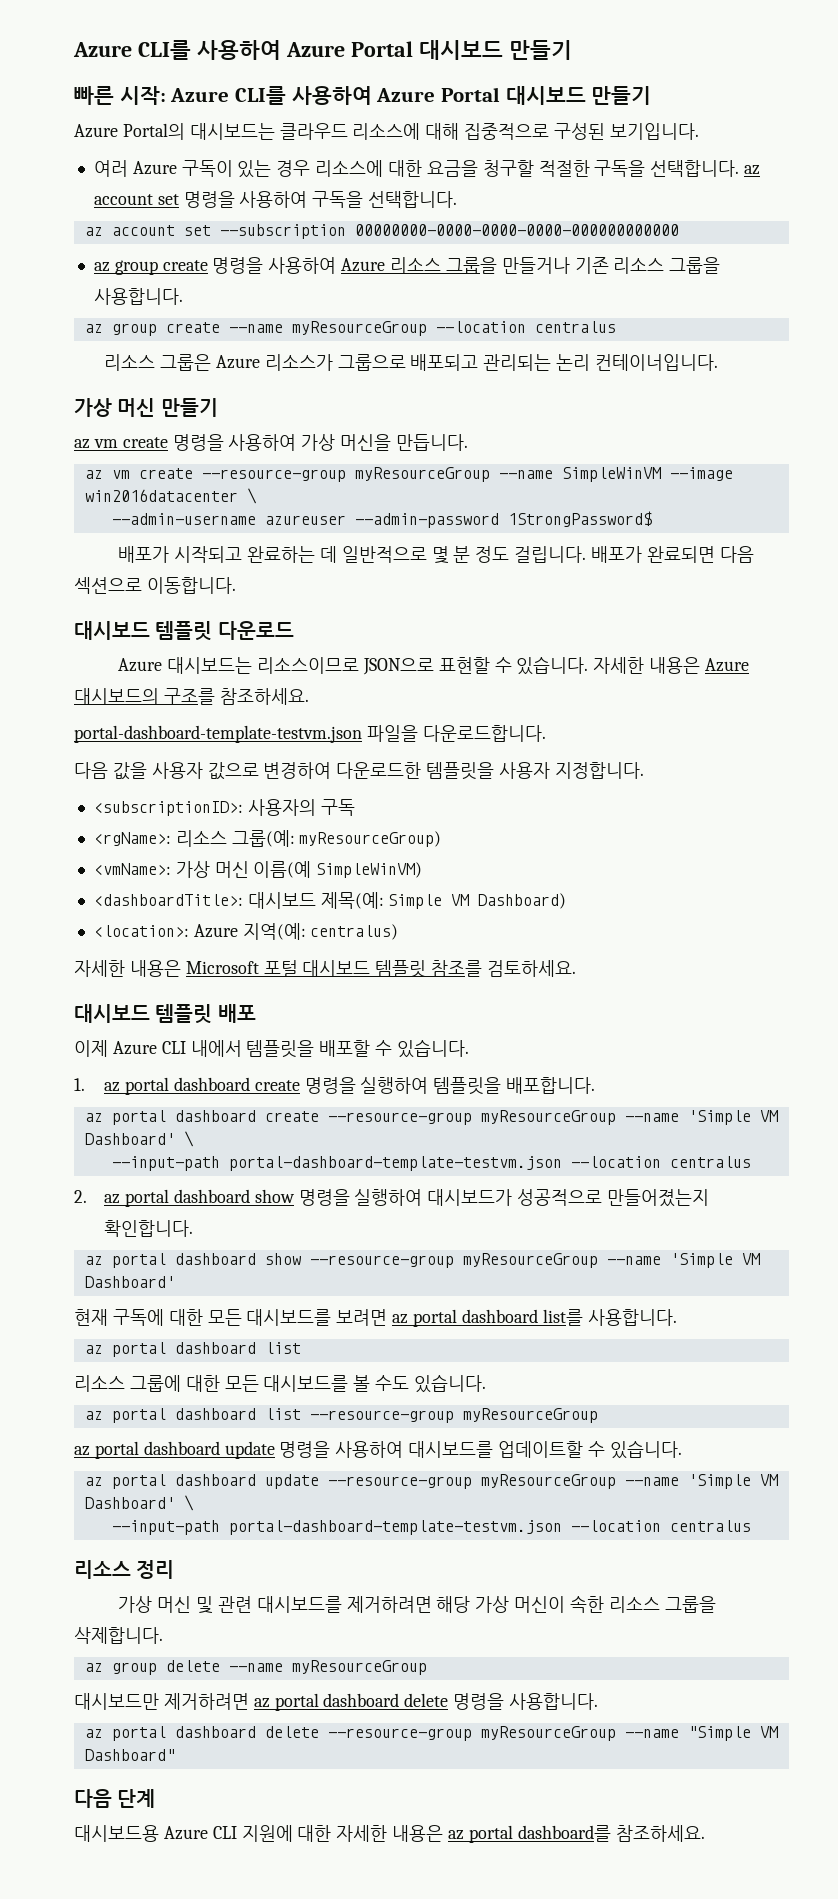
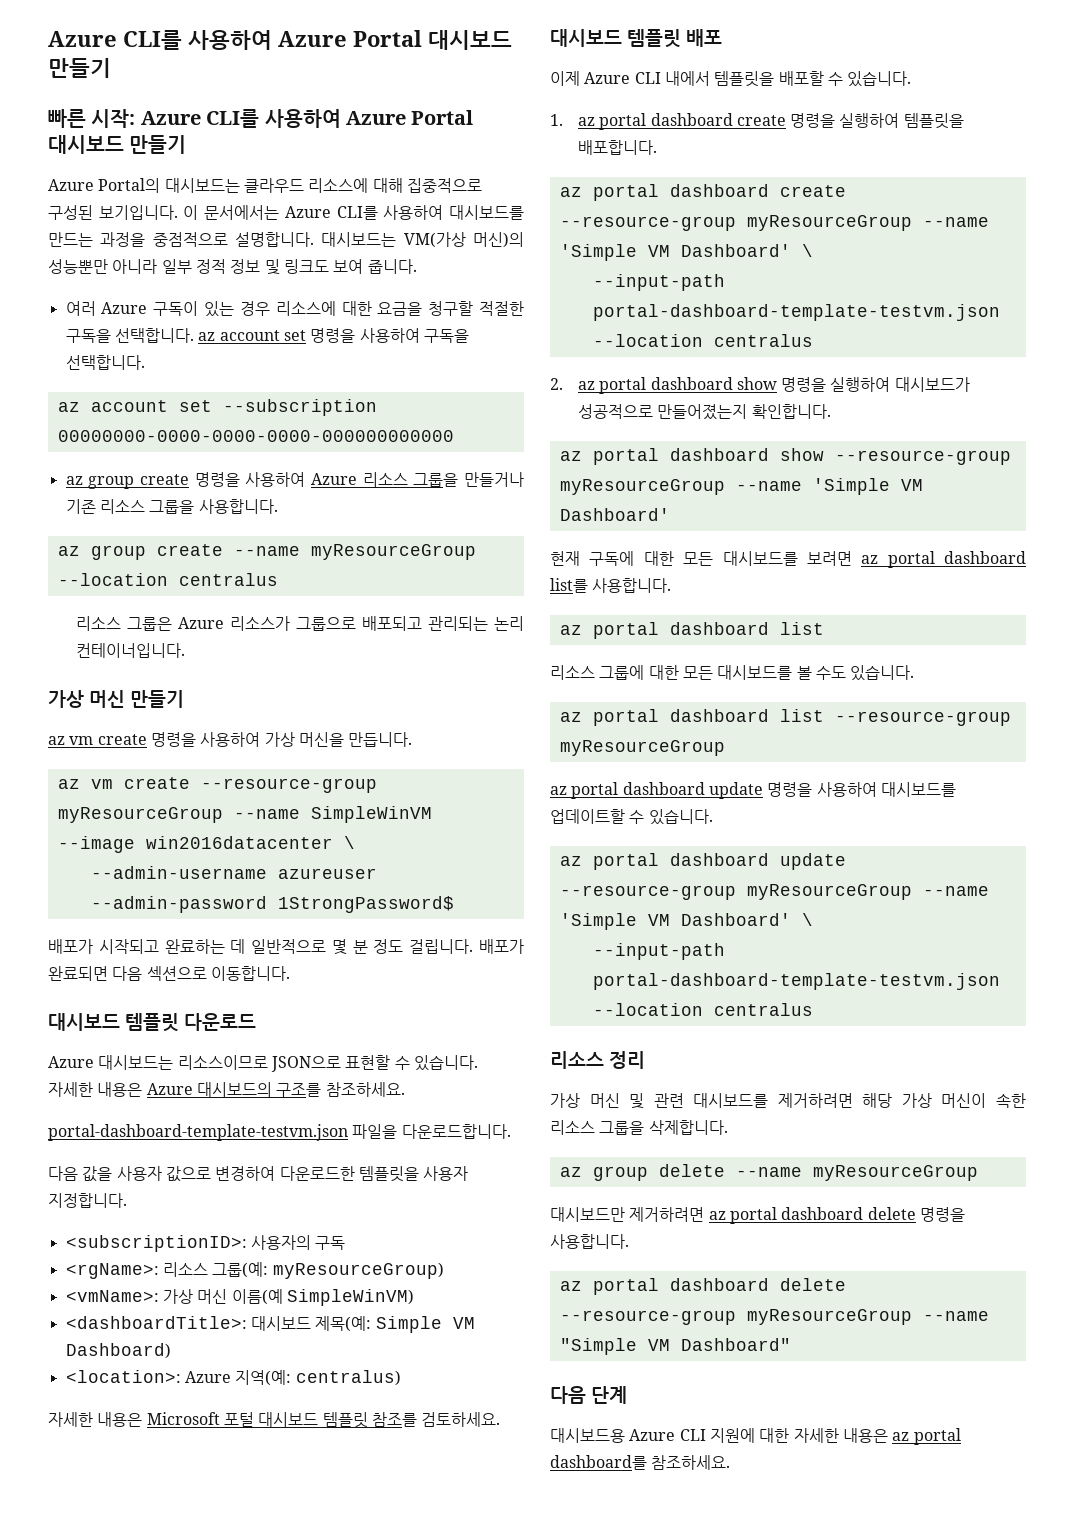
(699, 131) none -> [183,205,524,220] [48,232,524,248] [48,259,417,275] 이 문서에서는 Azure CLI를 사용하여 대시보드를 만드는 과정을 중점적으로 설명합니다. 대시보드는 VM(가상 머신)의 성능뿐만 아니라 일부 정적 정보 및 링크도 보여 줍니다.

